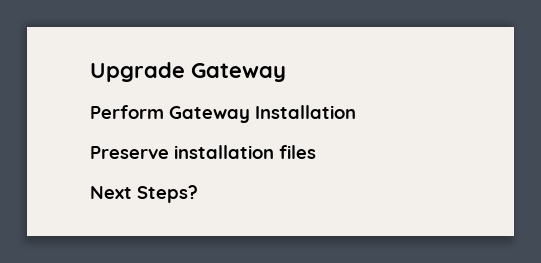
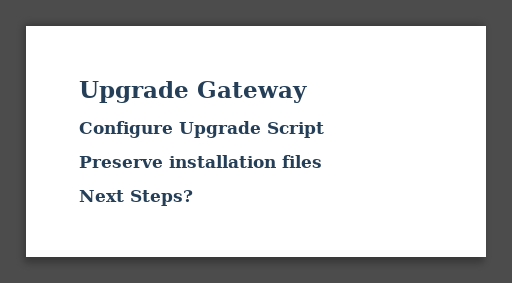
[90,105,356,123] Perform Gateway Installation -> [79,121,324,138] Configure Upgrade Script

